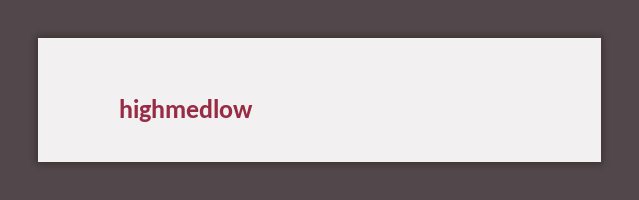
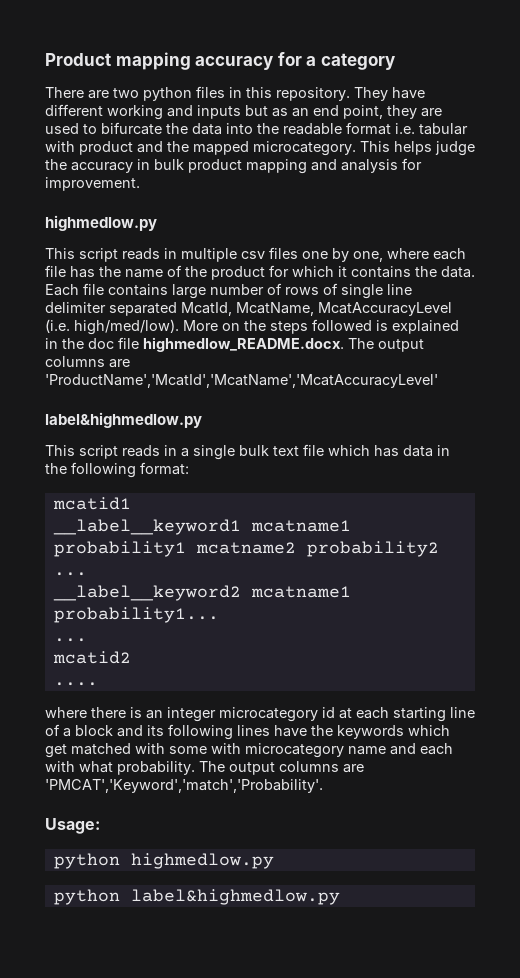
[119,99,253,122] highmedlow -> [45,52,395,70] [45,86,425,101] [45,104,442,120] [45,122,468,135] [45,141,475,156] [45,158,422,174] [45,177,140,191] [45,215,157,231] [45,247,466,262] [45,265,475,280] [45,283,412,299] [45,302,452,316] [45,319,459,335] [45,337,424,352] [45,356,130,368] [45,374,438,388] [45,412,202,428] [45,444,450,460] [45,462,189,478] [52,497,131,510] [52,519,351,535] [53,541,439,557] [53,572,87,576] [52,585,351,601] [53,607,219,623] [53,638,87,642] [52,651,131,664] [53,682,98,686] [45,707,475,722] [45,724,450,740] [45,743,453,758] [45,761,364,775] [45,779,323,793] [45,818,100,834] [53,853,274,869] [53,889,340,905] Product mapping accuracy for a category // There are two python files in this repository. They have different working and inputs but as an end point, they are used to bifurcate the data into the readable format i.e. tabular with product and the mapped microcategory. This helps judge the accuracy in bulk product mapping and analysis for improvement. // highmedlow.py // This script reads in multiple csv files one by one, where each file has the name of the product for which it contains the data. Each file contains large number of rows of single line delimiter separated McatId, McatName, McatAccuracyLevel (i.e. high/med/low). More on the steps followed is explained in the doc file highmedlow_README.docx. The output columns are 'ProductName','McatId','McatName','McatAccuracyLevel' // label&highmedlow.py // This script reads in a single bulk text file which has data in the following format: // mcatid1 // __label__keyword1 mcatname1 probability1 mcatname2 probability2 ... // __label__keyword2 mcatname1 probability1... // ... // mcatid2 // .... // where there is an integer microcategory id at each starting line of a block and its following lines have the keywords which get matched with some with microcategory name and each with what probability. The output columns are 'PMCAT','Keyword','match','Probability'. // Usage: // python highmedlow.py // python label&highmedlow.py

